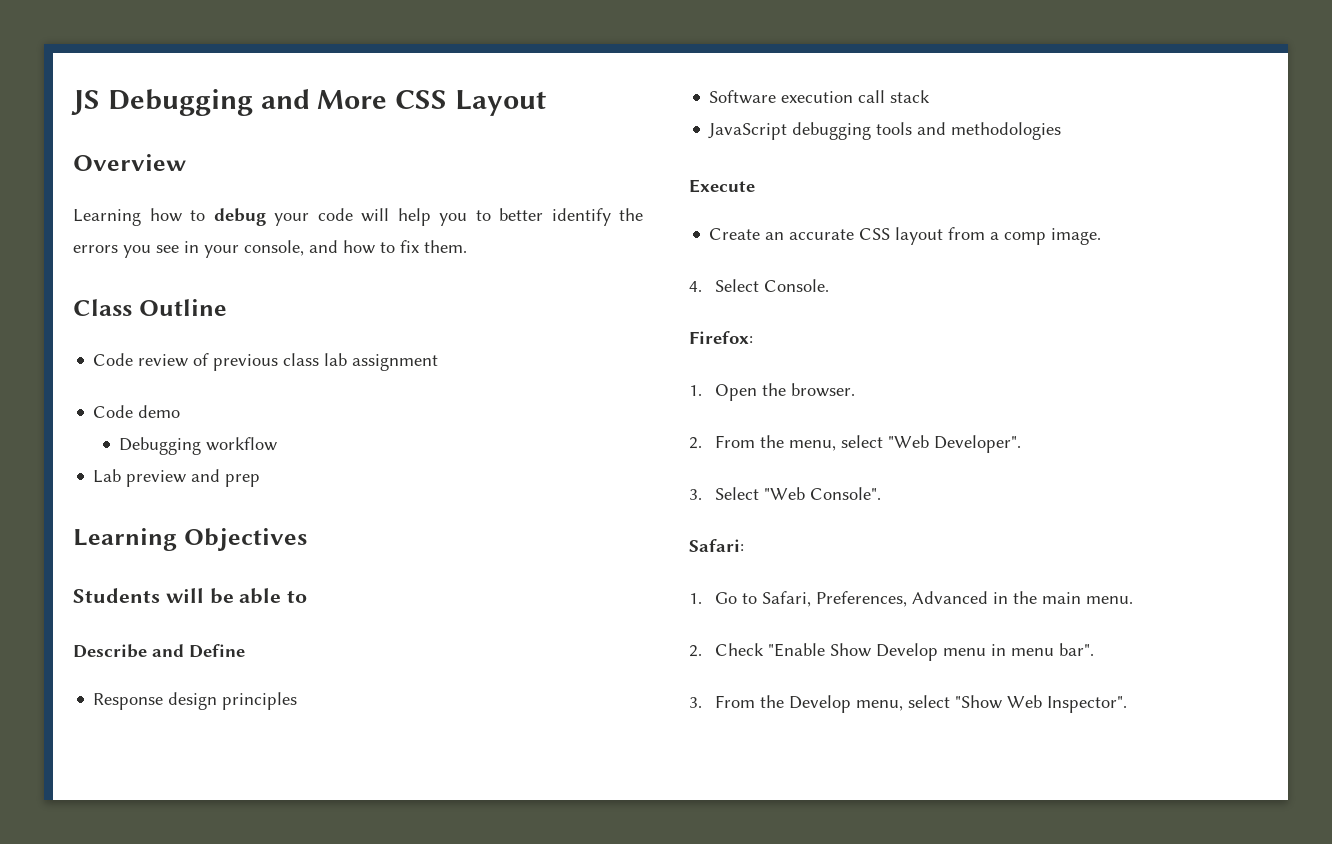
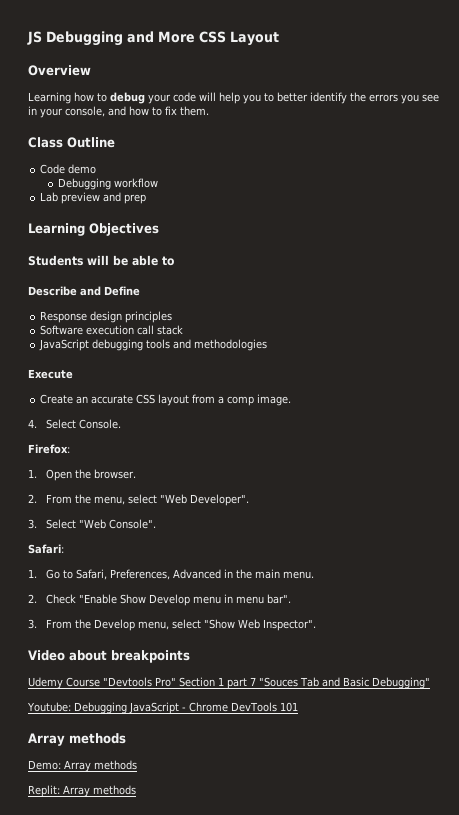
[93,353,439,371] // Code review of previous class lab assignment -> (115, 142) none
(1127, 704) none -> [28,650,190,663] [28,677,430,689] [27,702,298,714] [28,733,126,746] [28,760,137,772] [28,785,136,797] // Video about breakpoints // Udemy Course "Devtools Pro" Section 1 part 7 "Souces Tab and Basic Debugging" // Youtube: Debugging JavaScript - Chrome DevTools 101 // Array methods // Demo: Array methods // Replit: Array methods

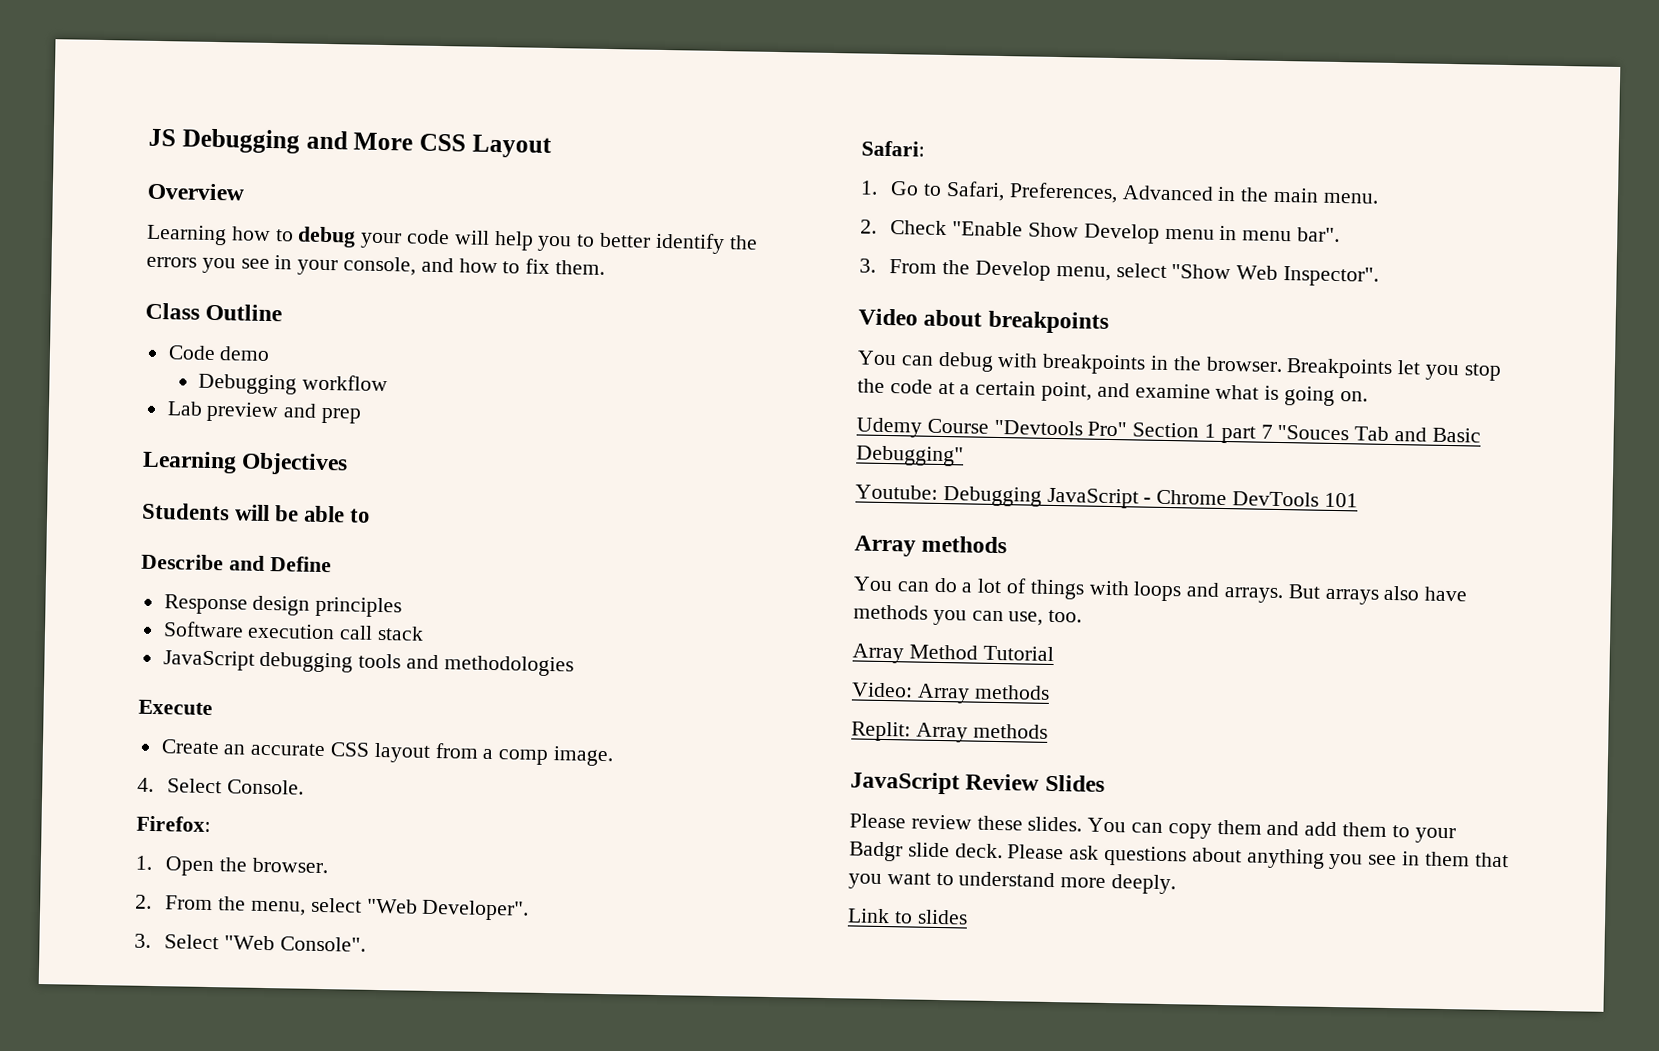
(190, 656) none -> [857,350,1501,381] [857,378,1368,406] // You can debug with breakpoints in the browser. Breakpoints let you stop the code at a certain point, and examine what is going on.
[28,760,61,770] Demo: -> [853,576,1468,605] [853,604,1083,626] [852,643,1054,664] [851,682,913,698] You can do a lot of things with loops and arrays. But arrays also have methods you can use, too. // Array Method Tutorial // Video:
(136, 790) none -> [850,771,1105,795] [849,813,1456,844] [849,841,1509,870] [848,871,1177,895] [847,908,968,925] // JavaScript Review Slides // Please review these slides. You can copy them and add them to your Badgr slide deck. Please ask questions about anything you see in them that you want to understand more deeply. // Link to slides

